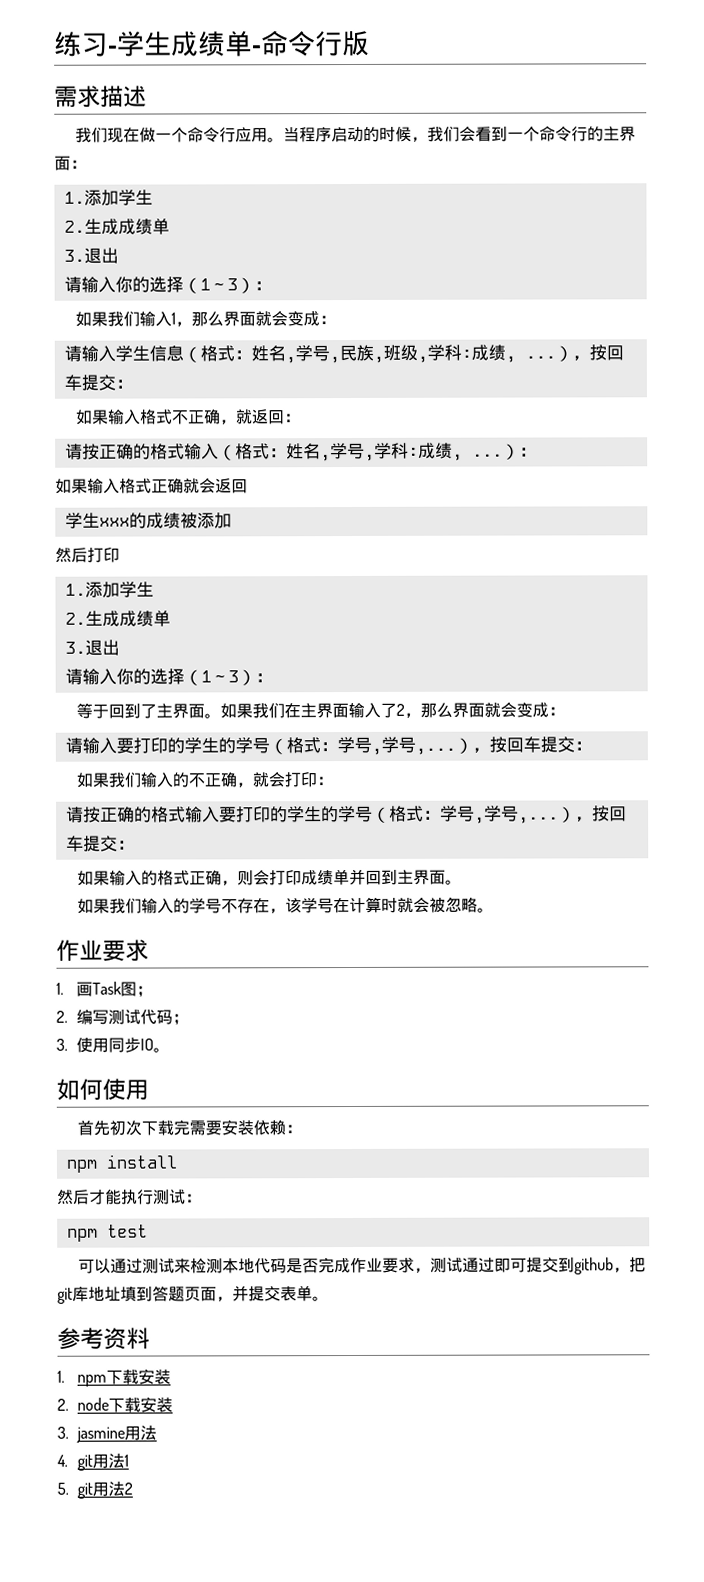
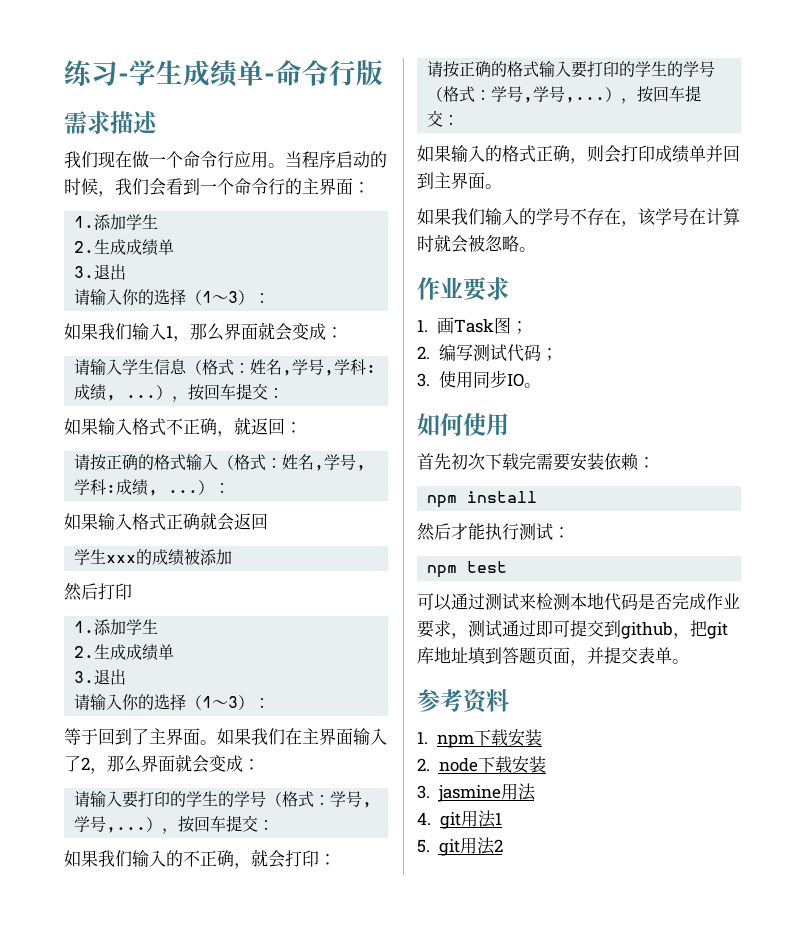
[338,344,428,363] 民族,班级, -> (335, 373) none

